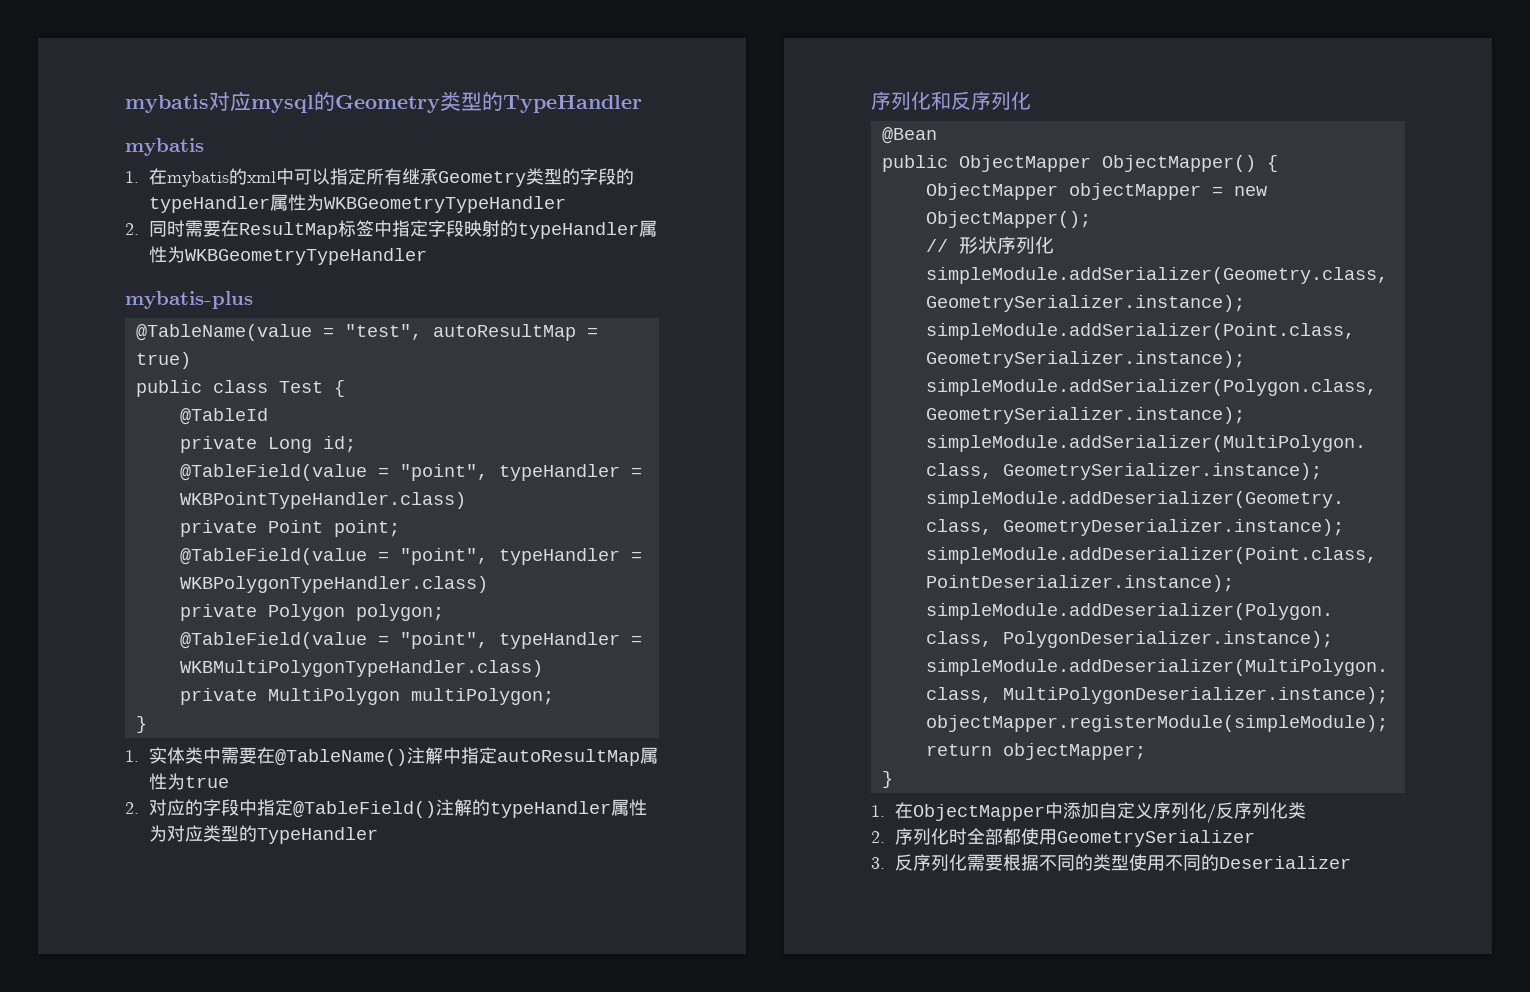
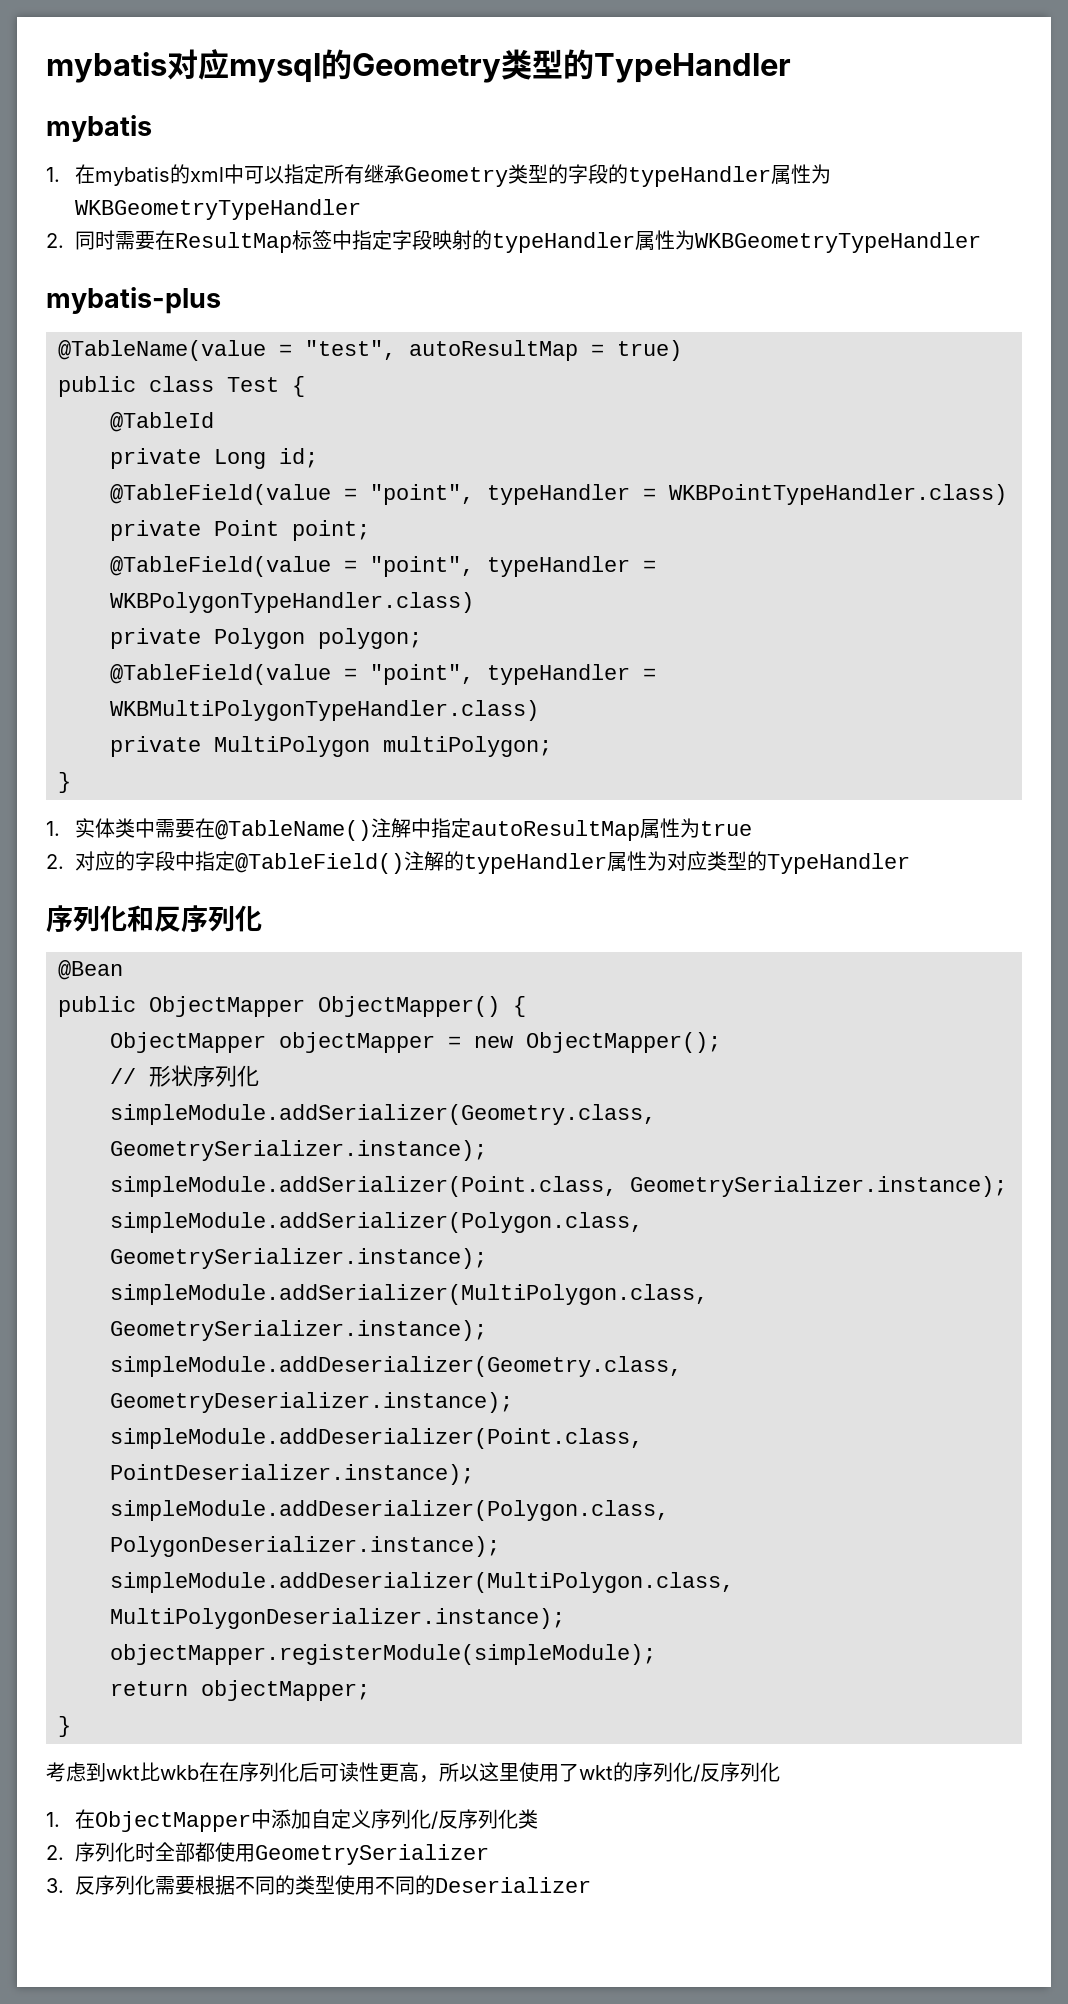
(893, 779) none -> [46,1762,780,1783] // 考虑到wkt比wkb在在序列化后可读性更高，所以这里使用了wkt的序列化/反序列化

